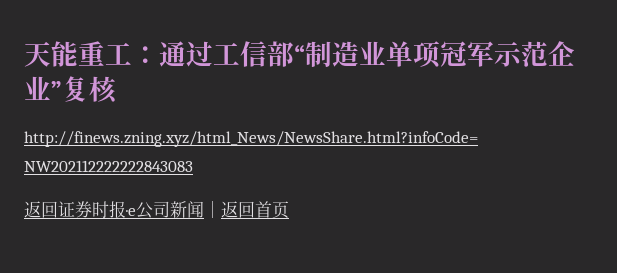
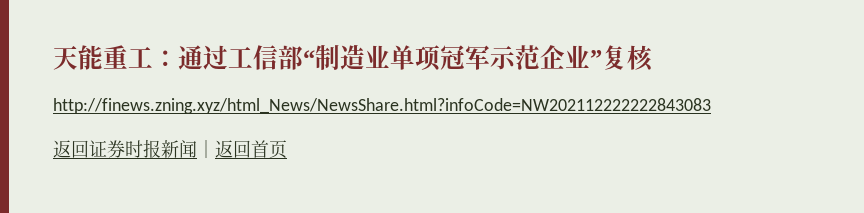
[126,201,170,219] ·e公司 -> (161, 148) none

